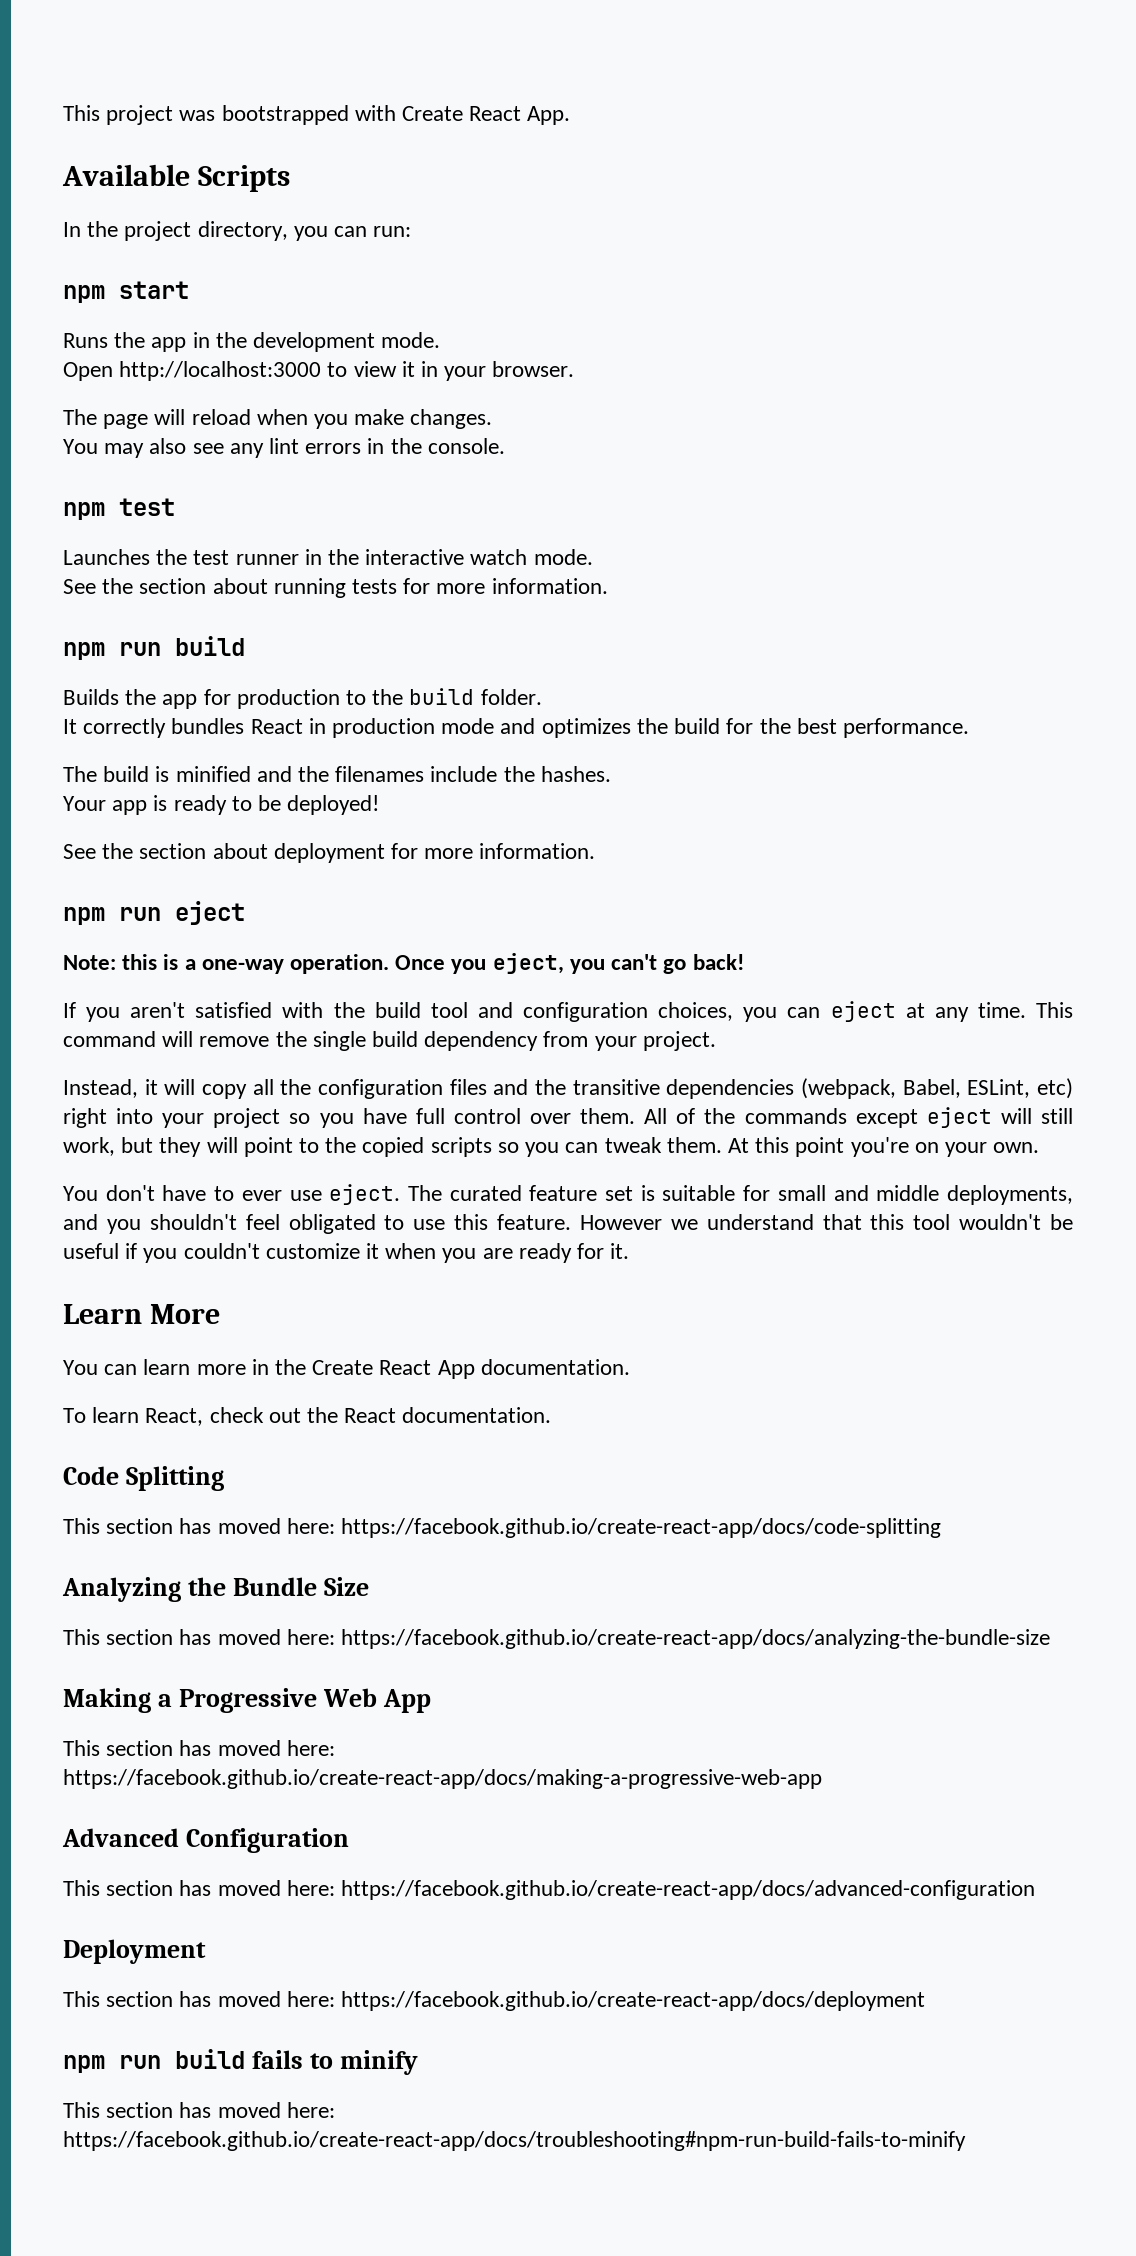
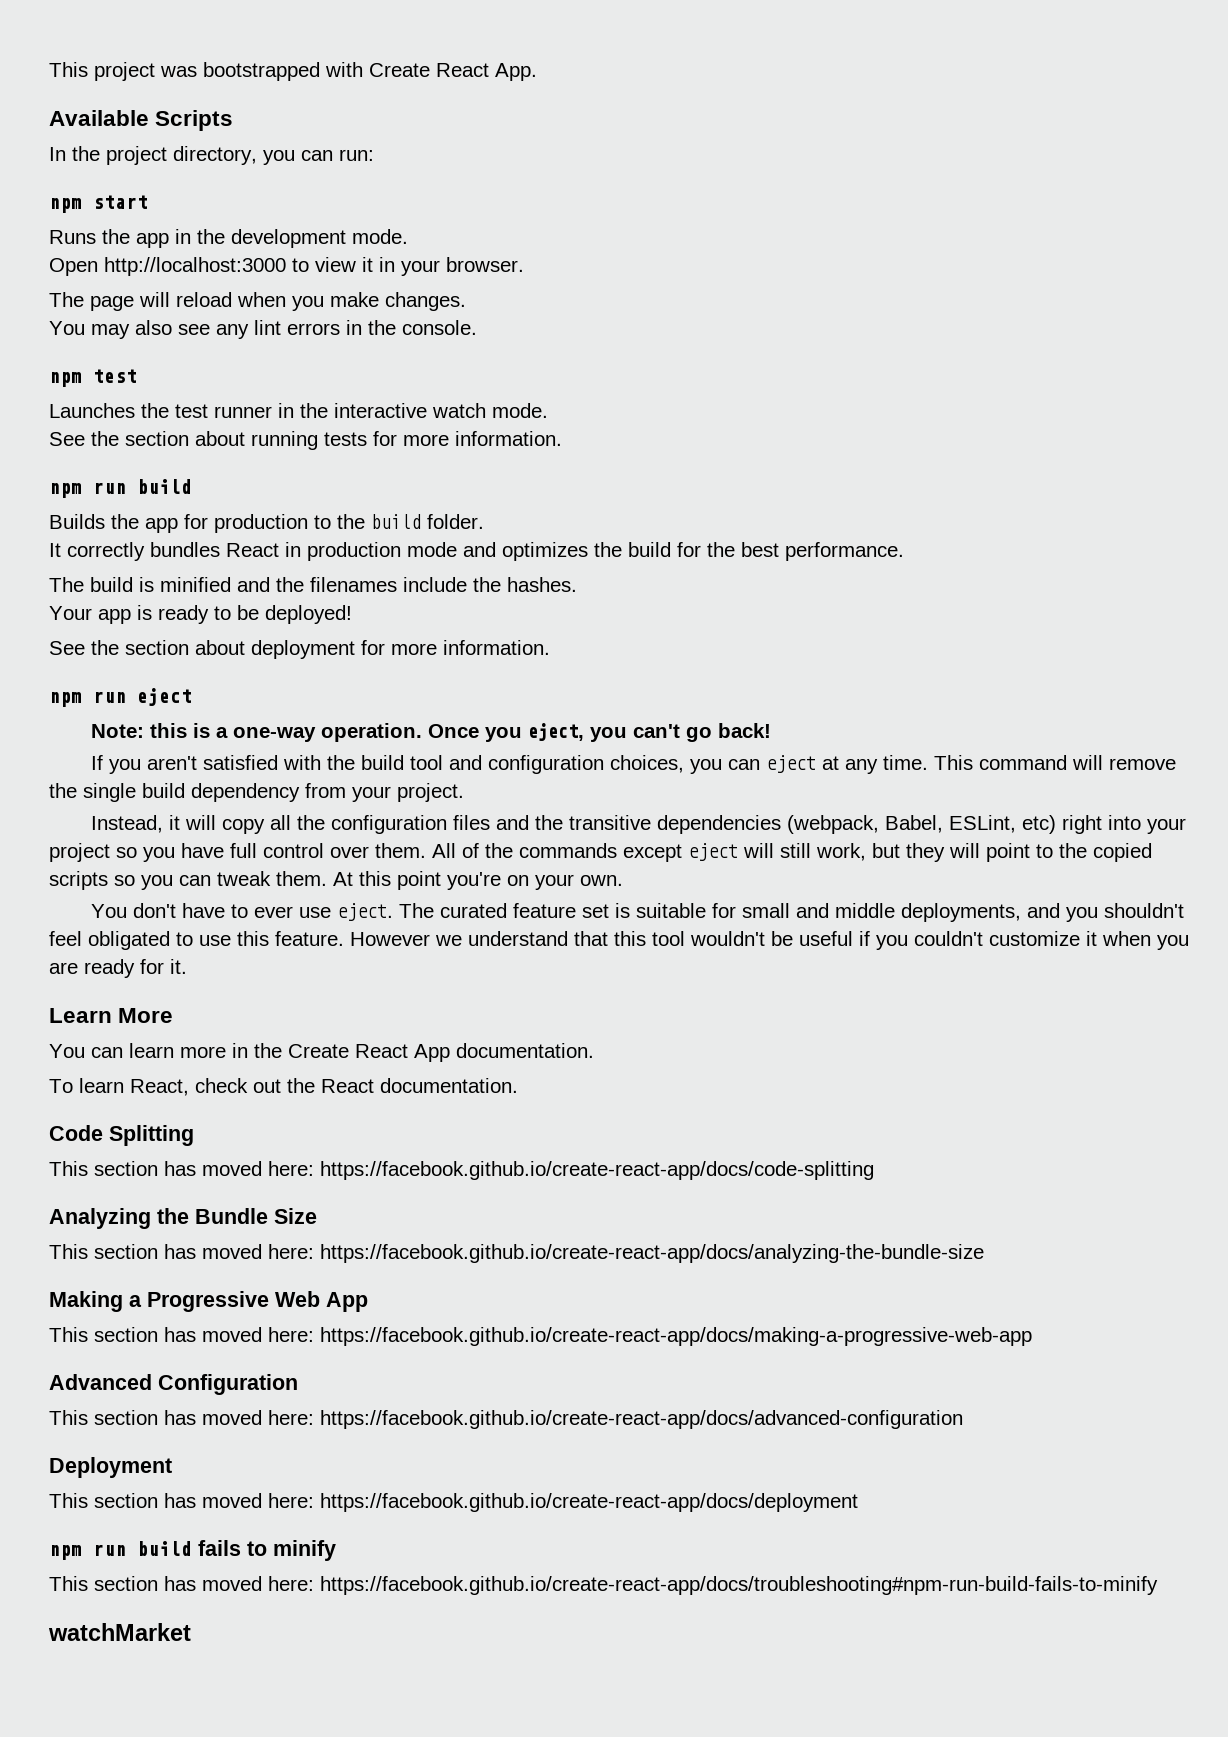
(966, 2141) none -> [48,1623,191,1641] // watchMarket

